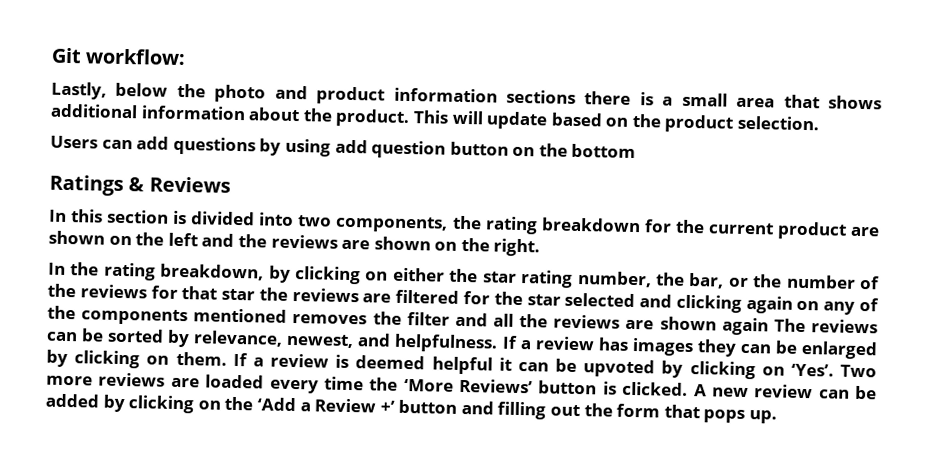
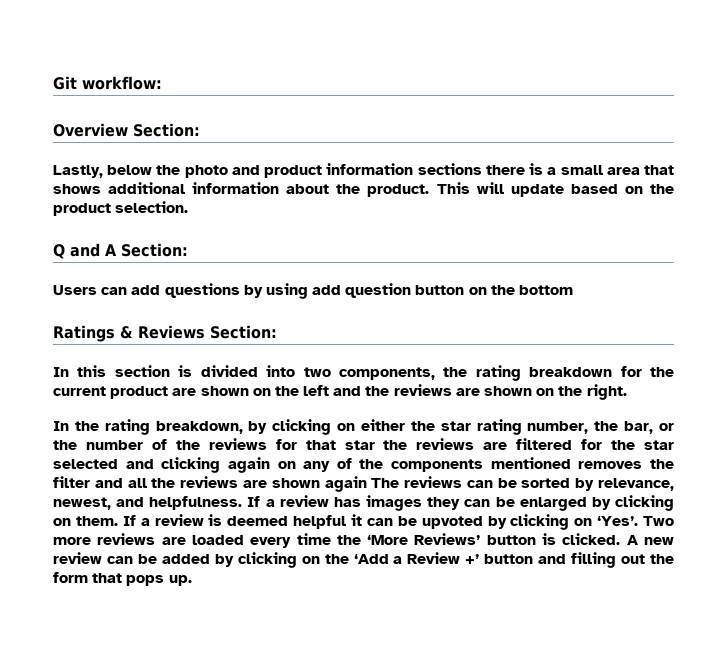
(187, 57) none -> [53,123,200,137] // Overview Section:
(820, 123) none -> [53,243,188,259] // Q and A Section:
(231, 184) none -> [210,325,277,339] Section:

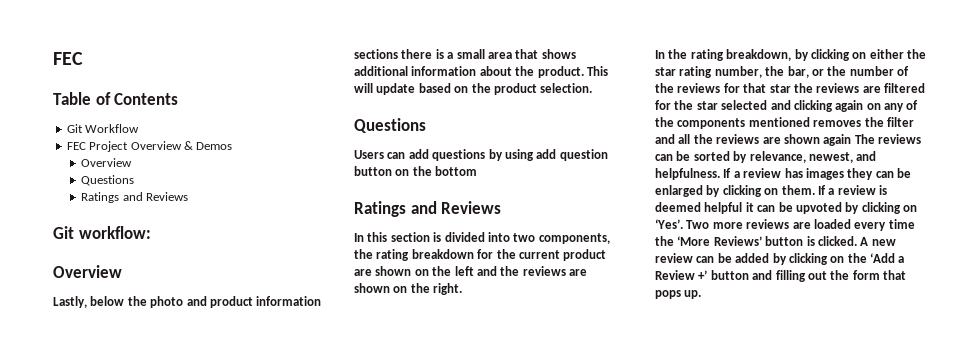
(53, 83) none -> [53,52,83,65] [53,92,179,105] [66,124,140,133] [66,141,233,152] [81,158,133,167] [81,175,135,186] [81,192,189,203] FEC // Table of Contents // Git Workflow // FEC Project Overview & Demos // Overview // Questions // Ratings and Reviews //
[133,123,200,137] Section: -> (122, 271) none
[53,243,188,259] Q and A Section: -> [354,118,426,133] Questions
[120,325,277,339] & Reviews Section: -> [410,201,502,214] and Reviews

